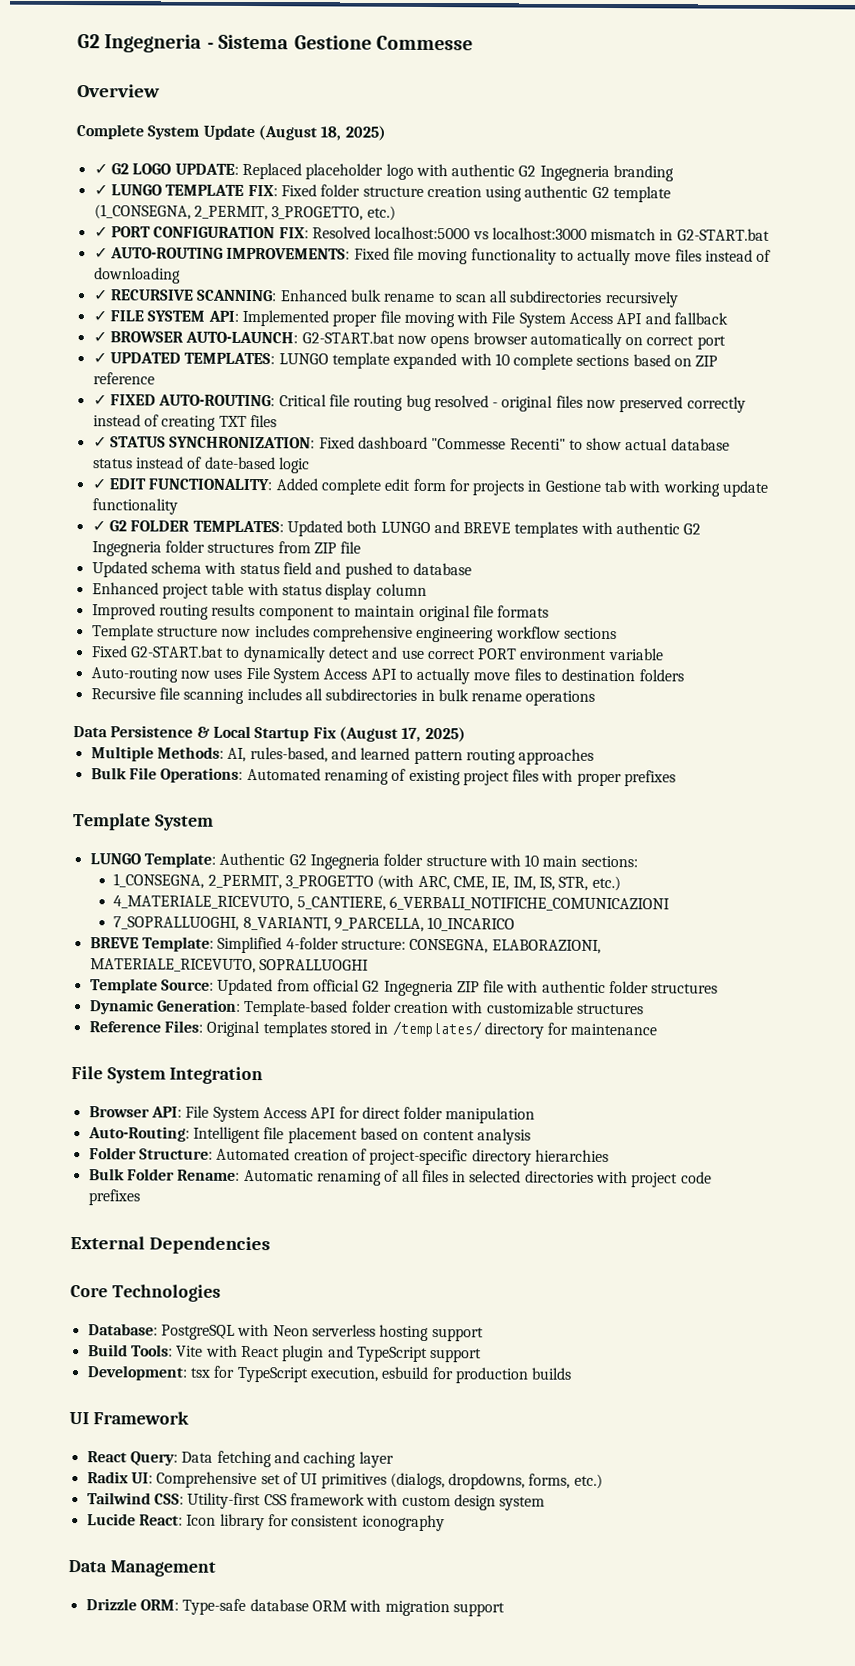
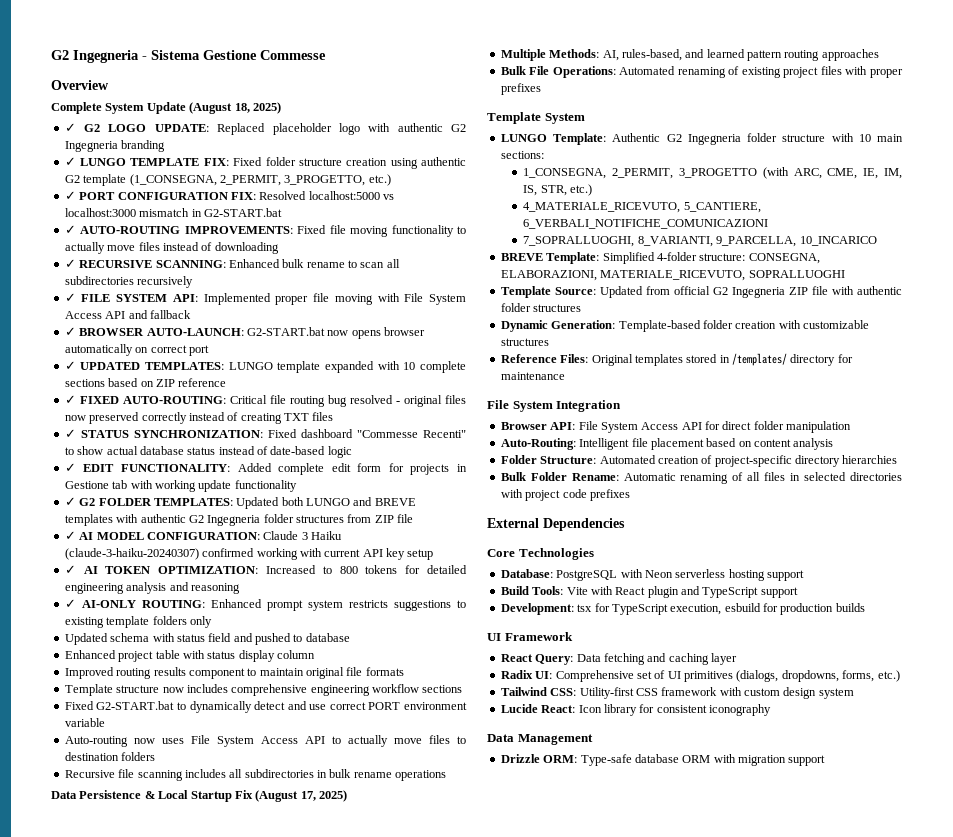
(362, 547) none -> [64,531,342,540] [64,548,434,560] [64,565,467,574] [64,582,240,594] [64,599,466,611] [64,616,212,628] // ✓ AI MODEL CONFIGURATION: Claude 3 Haiku (claude-3-haiku-20240307) confirmed working with current API key setup // ✓ AI TOKEN OPTIMIZATION: Increased to 800 tokens for detailed engineering analysis and reasoning // ✓ AI-ONLY ROUTING: Enhanced prompt system restricts suggestions to existing template folders only

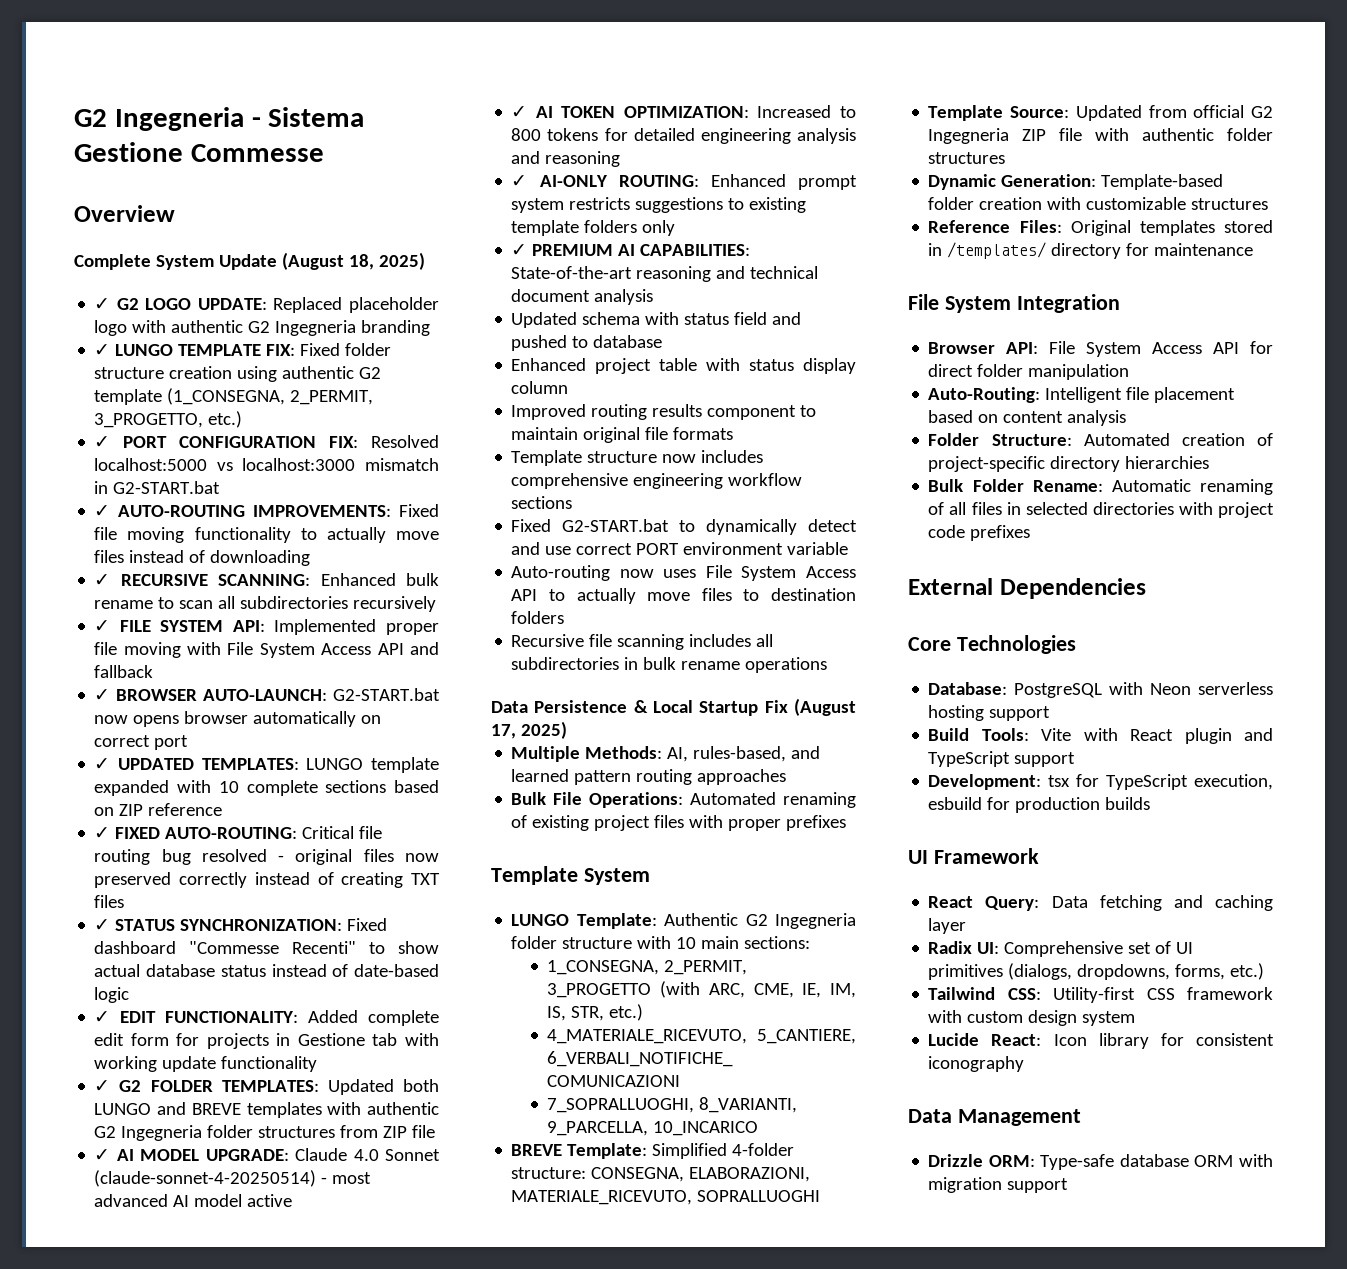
[146,531,342,540] [64,548,434,560] CONFIGURATION: Claude 3 Haiku (claude-3-haiku-20240307) confirmed working with current API key setup -> [205,1148,440,1161] [94,1170,372,1187] [94,1194,293,1207] UPGRADE: Claude 4.0 Sonnet (claude-sonnet-4-20250514) - most advanced AI model active
(212, 622) none -> [511,244,751,256] [511,266,819,282] [511,289,654,305] // ✓ PREMIUM AI CAPABILITIES: State-of-the-art reasoning and technical document analysis

